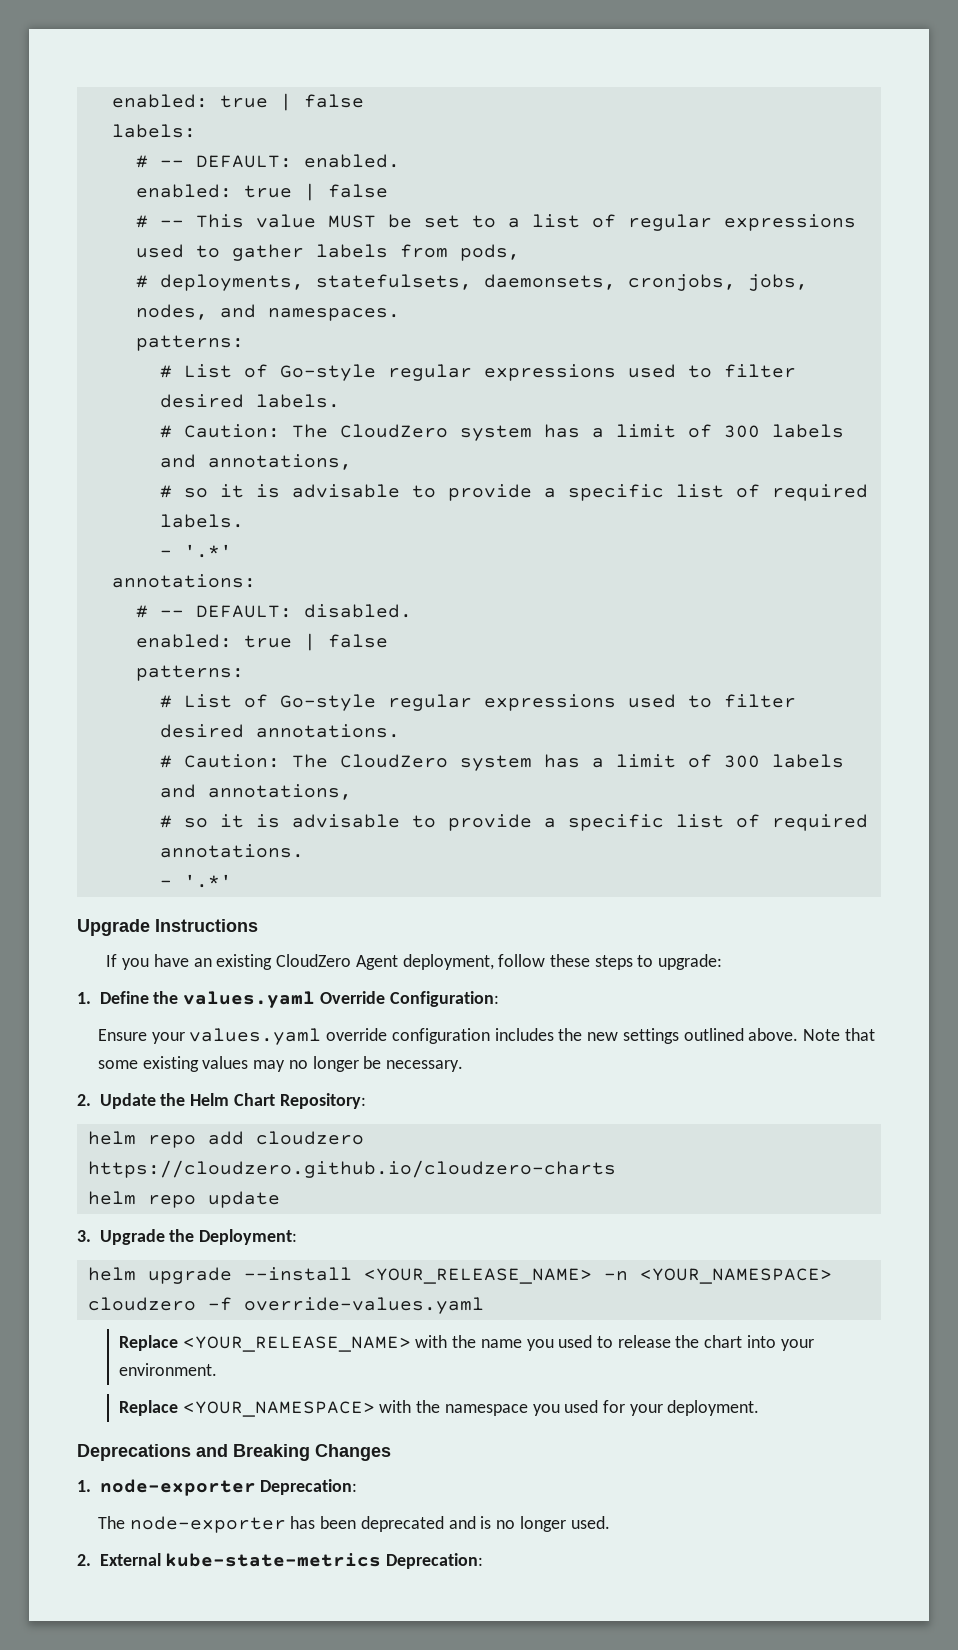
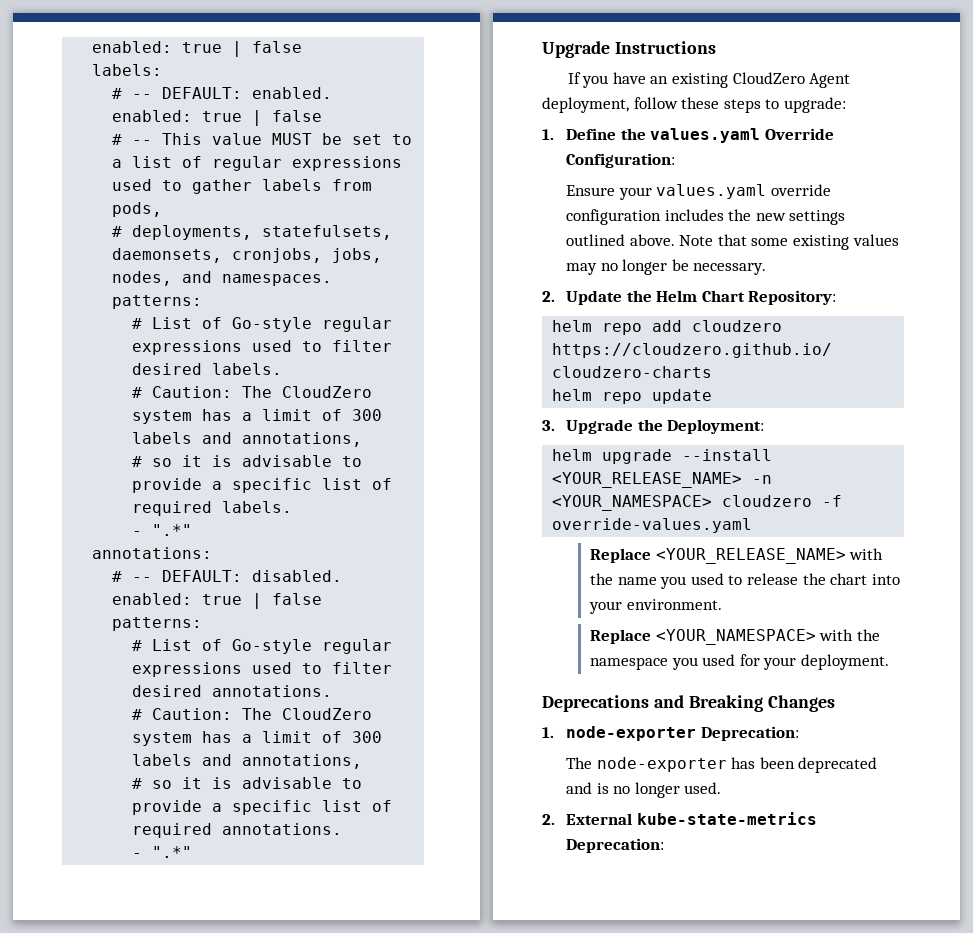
[183,544,232,558] '.*' -> [152,524,193,536] ".*"
[183,874,232,888] '.*' -> [152,846,193,858] ".*"

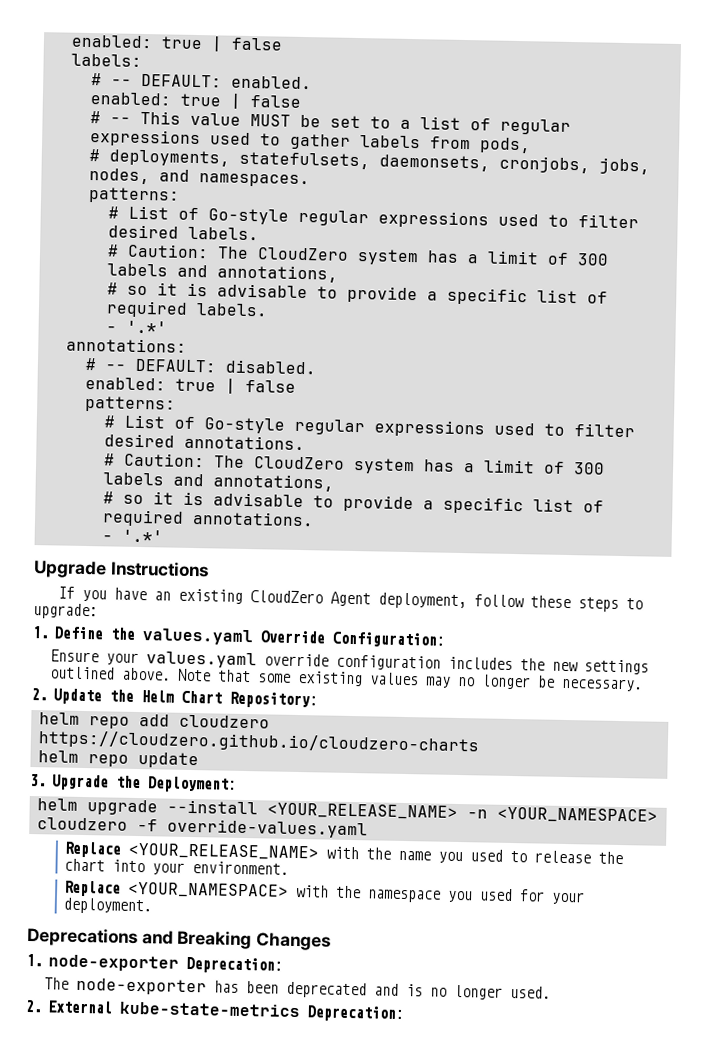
[152,524,193,536] ".*" -> [125,320,167,334] '.*'
[152,846,193,858] ".*" -> [121,529,163,543] '.*'

